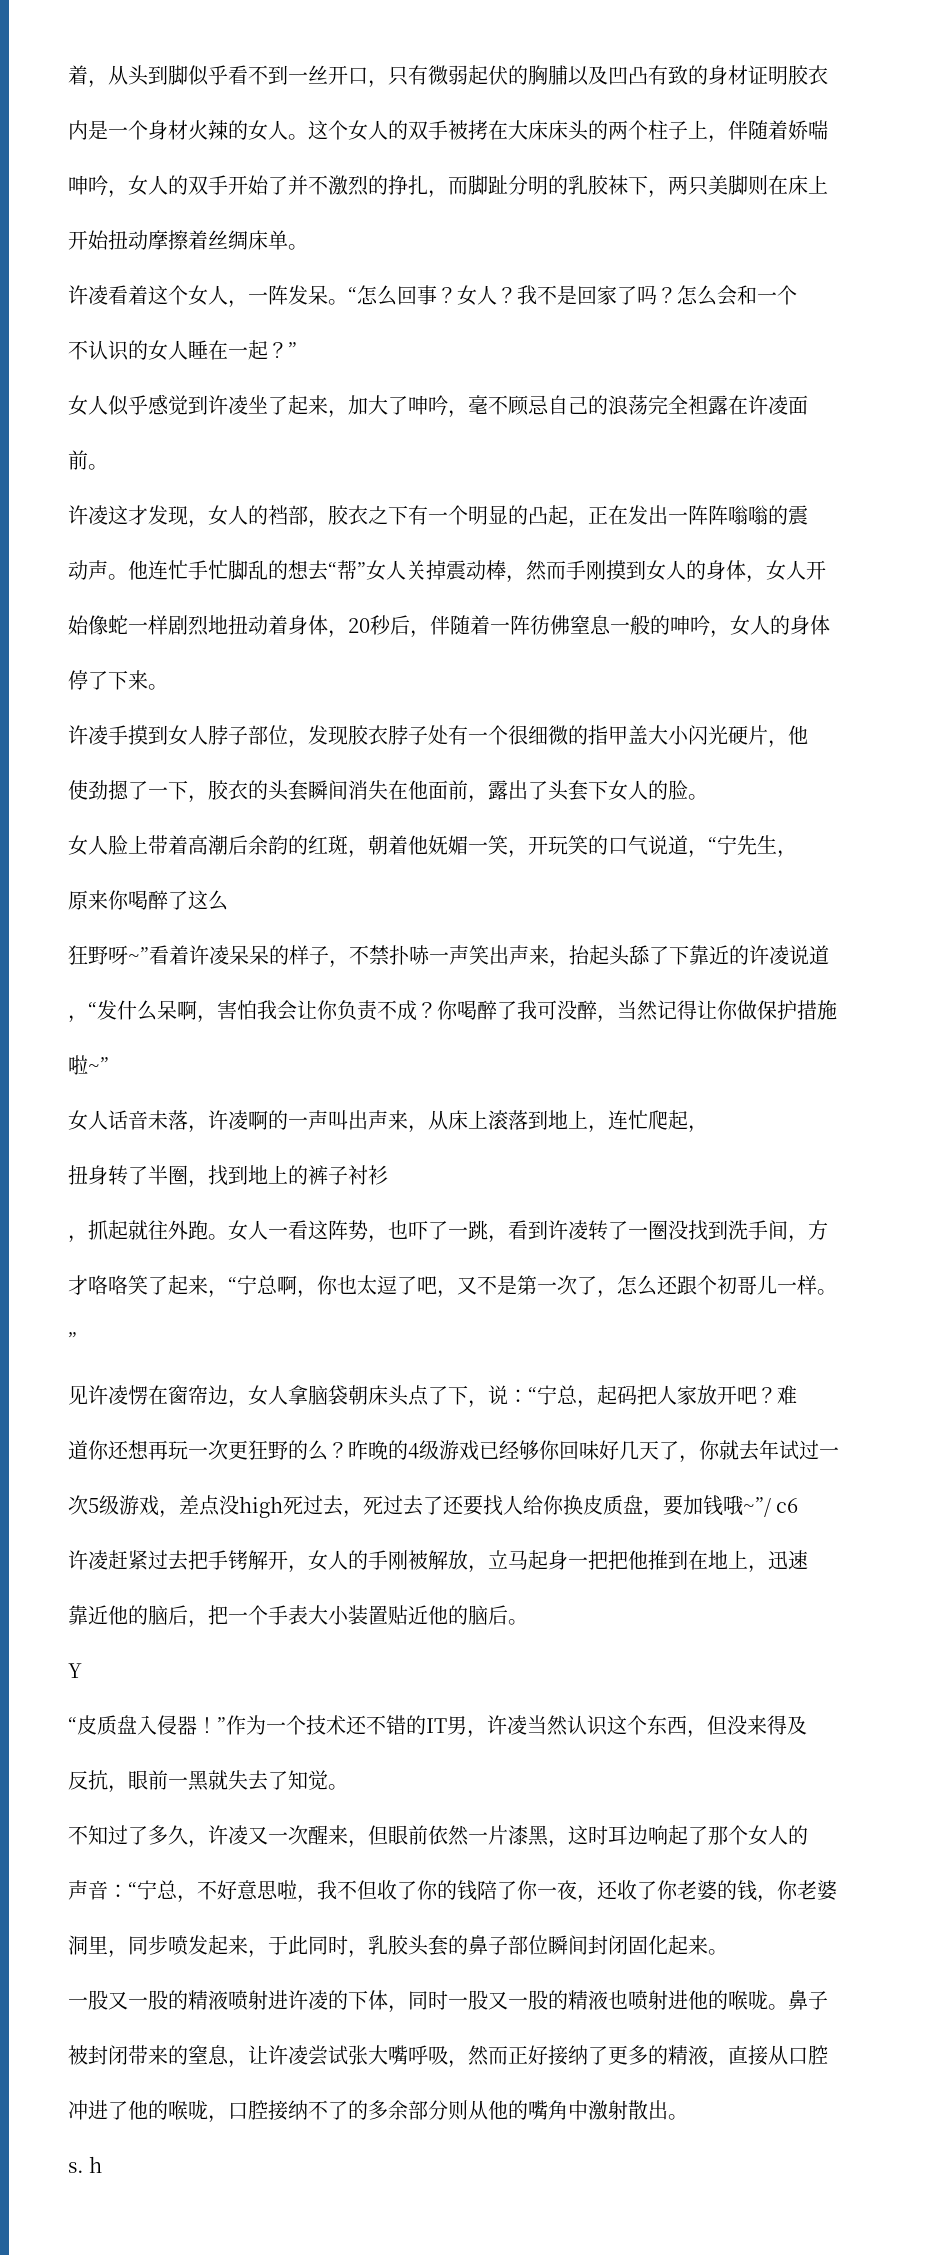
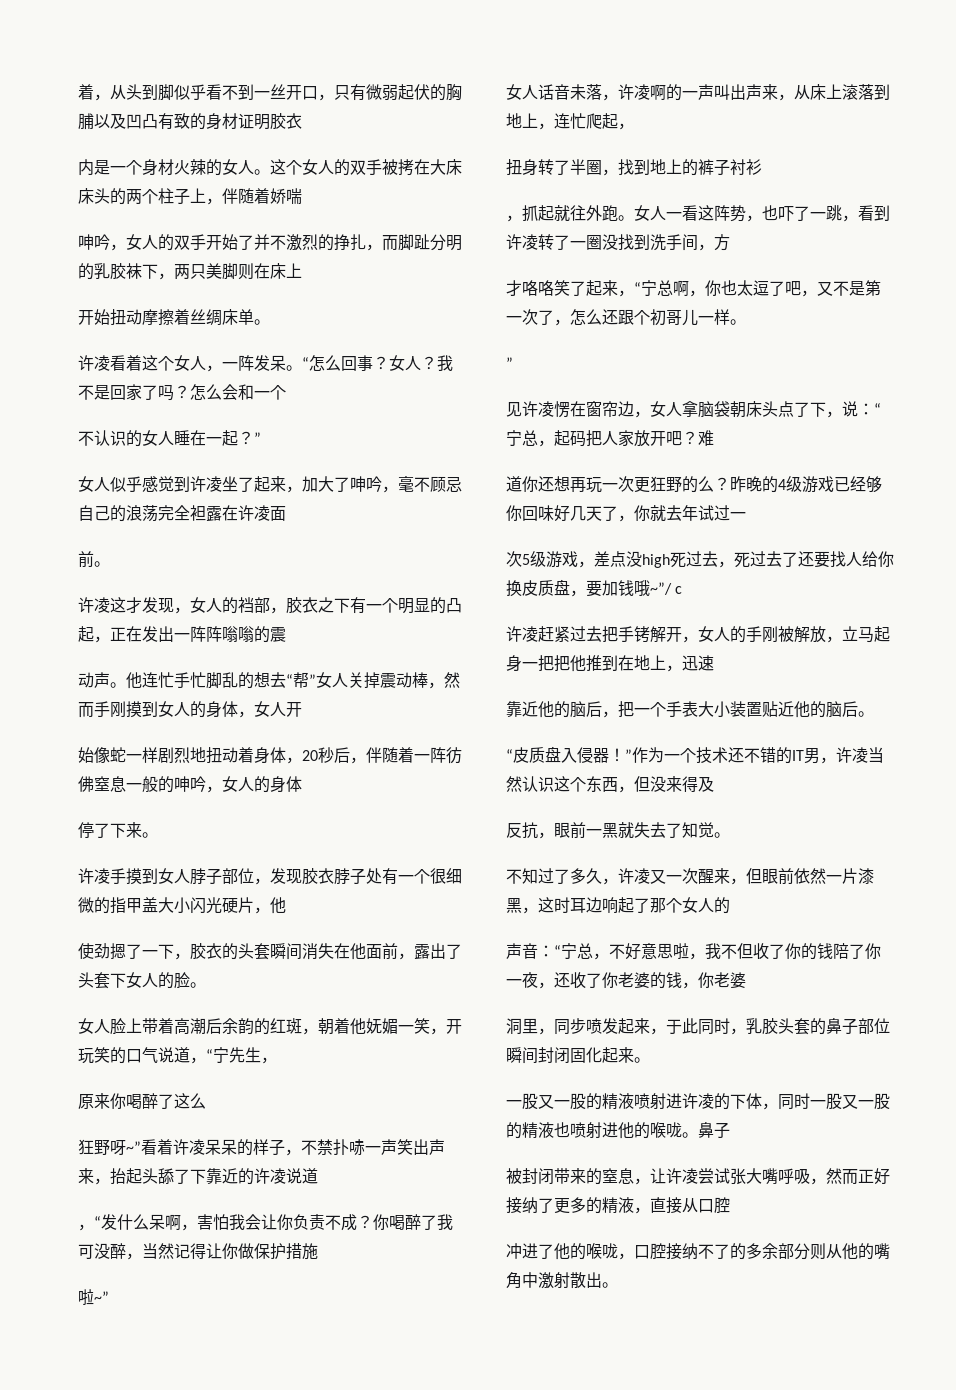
[776,1498,799,1513] c6 -> [675,586,683,594] c
[68,1663,82,1678] // Y -> (874, 714) none
[68,2156,103,2173] // s. h -> (618, 1285) none

